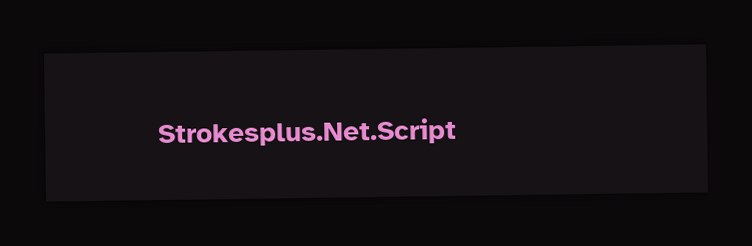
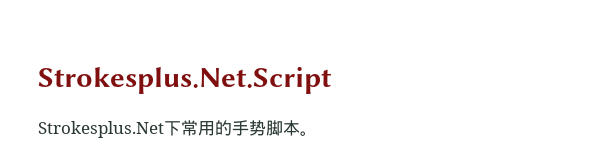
(457, 132) none -> [38,120,317,138] // Strokesplus.Net下常用的手势脚本。

